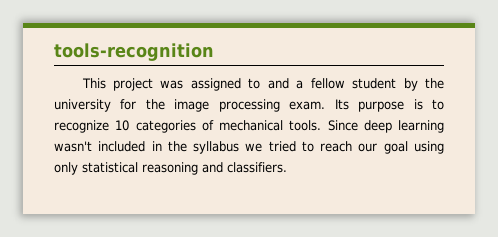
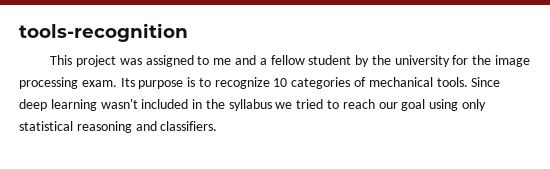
(261, 83) none -> [213,58,232,65] me

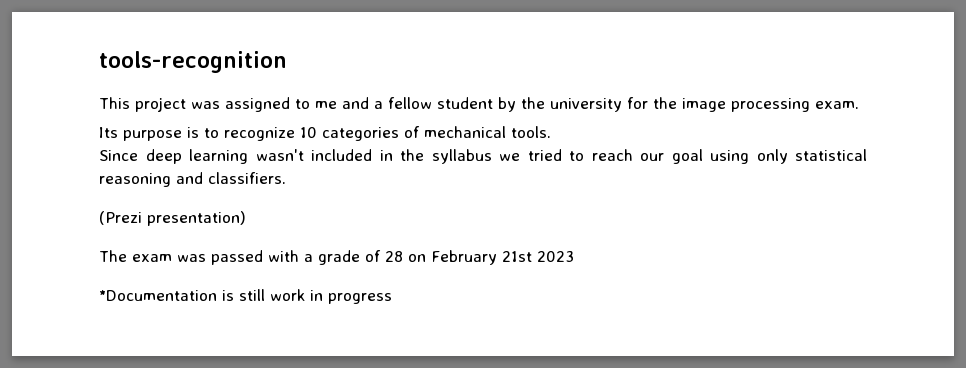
(117, 83) none -> (859, 105) //
(468, 82) none -> (551, 132) //
(218, 126) none -> [99,211,246,226] [99,250,574,265] [99,289,392,304] // (Prezi presentation) // The exam was passed with a grade of 28 on February 21st 2023 // *Documentation is still work in progress

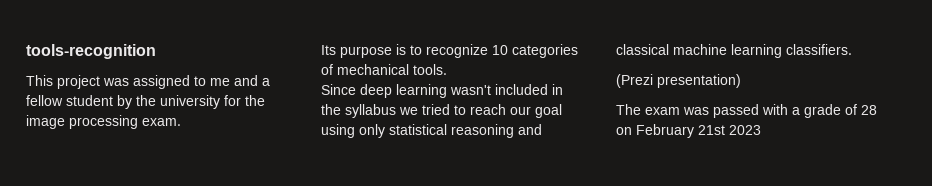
(203, 178) none -> [616,44,782,58] classical machine learning
[99,289,392,304] // *Documentation is still work in progress -> (761, 130) none

